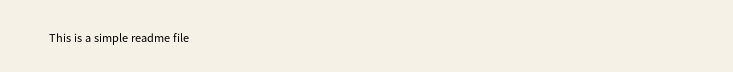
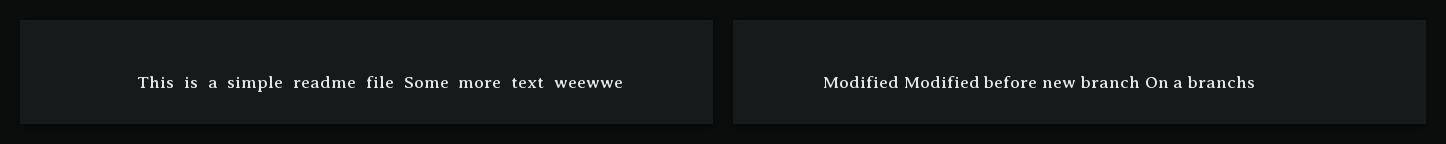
(189, 37) none -> [403,76,1256,88] Some more text weewwe Modified Modified before new branch On a branchs

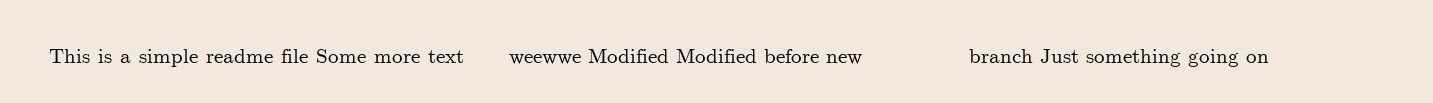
[1144,76,1256,88] On a branchs -> [1040,49,1269,67] Just something going on

